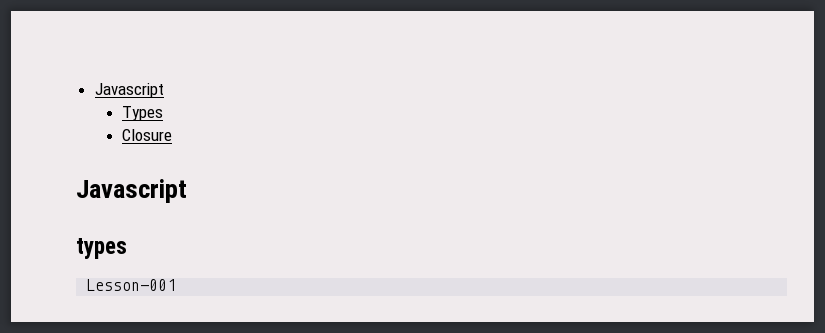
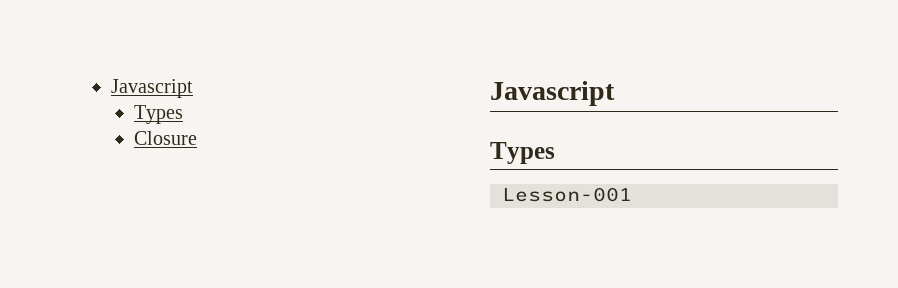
[76,238,127,259] types -> [490,142,555,164] Types

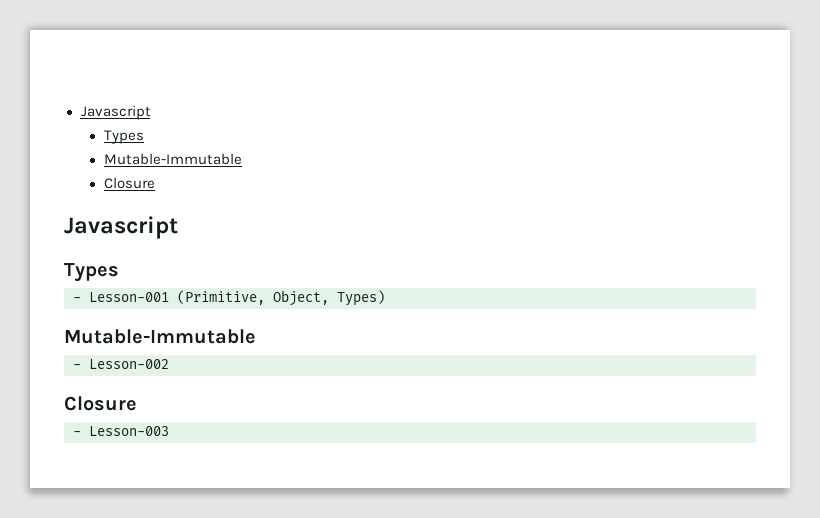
[111,79,193,98] [133,105,183,124] Javascript // Types -> [80,105,151,120] [103,130,144,144] [103,153,242,165] Javascript // Types // Mutable-Immutable
[502,187,632,202] Lesson-001 -> [73,290,385,306] [64,329,256,344] [73,359,169,369] [64,396,137,411] [73,426,169,436] - Lesson-001 (Primitive, Object, Types) // Mutable-Immutable // - Lesson-002 // Closure // - Lesson-003

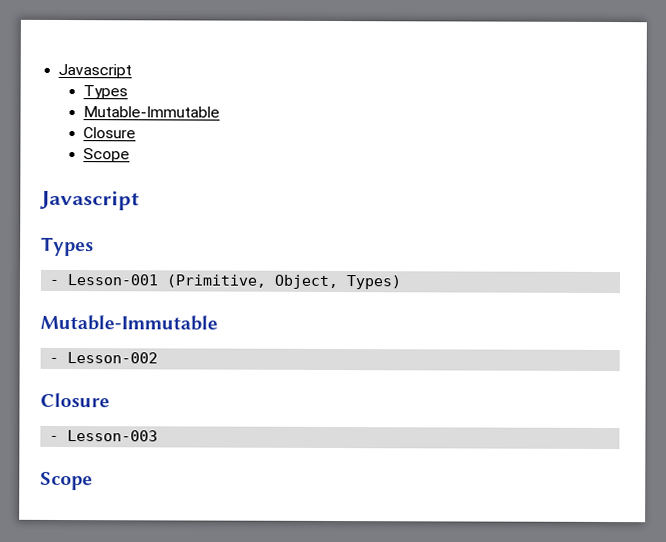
(155, 183) none -> [82,148,130,163] // Scope
(169, 431) none -> [40,471,93,491] // Scope

